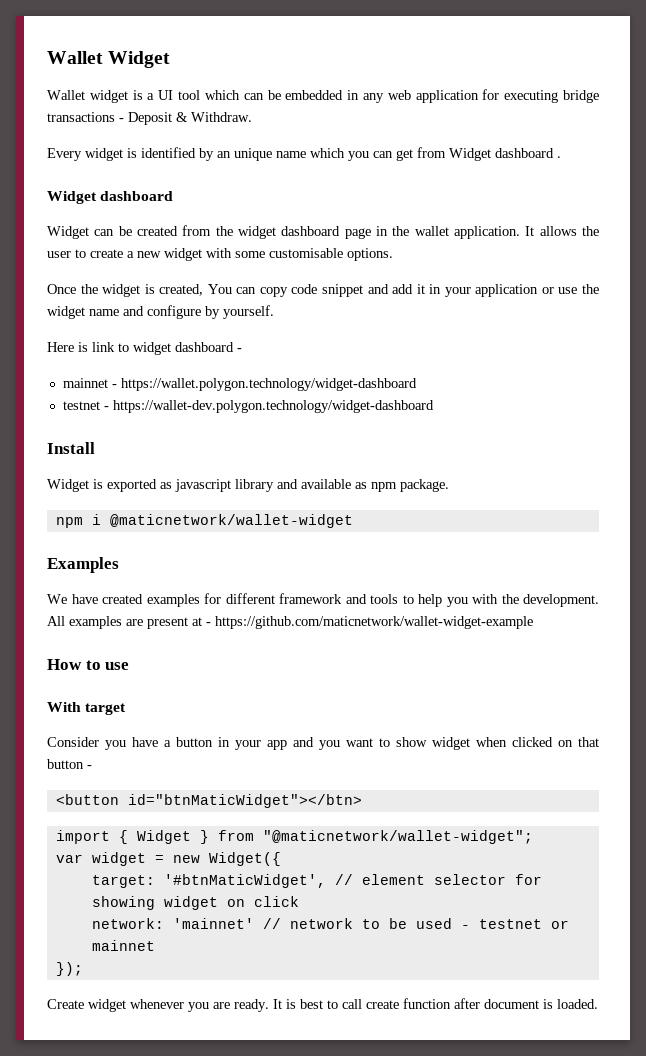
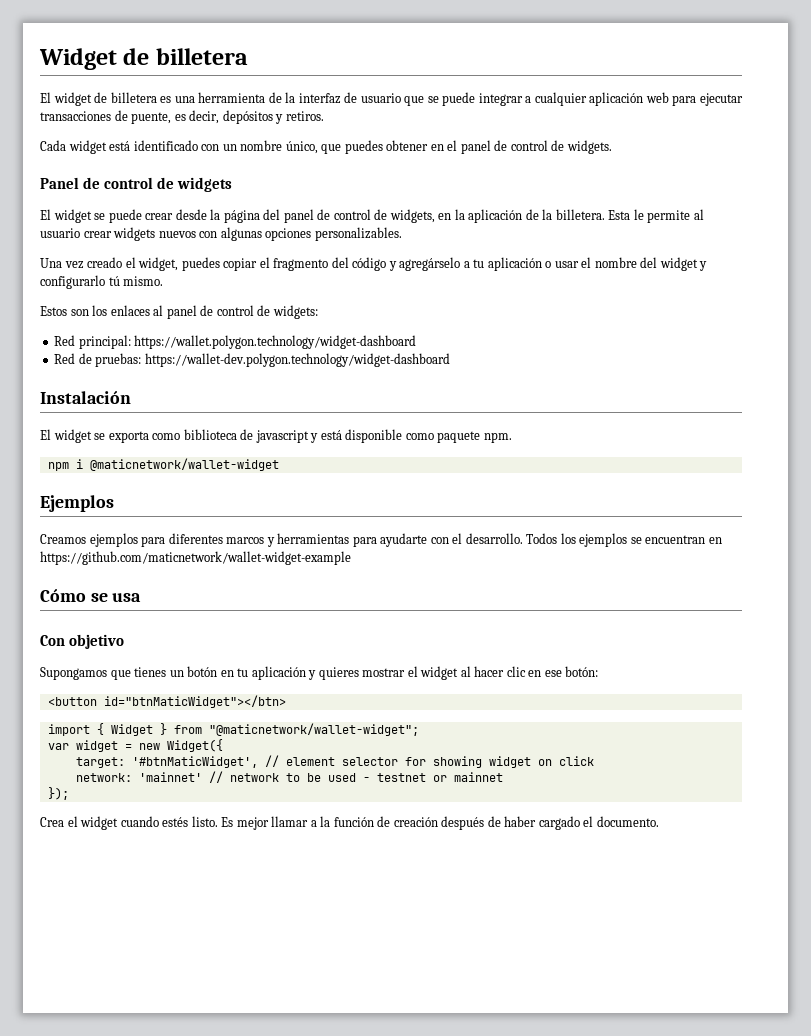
[47,51,171,68] [47,89,599,103] [47,112,252,125] [47,147,561,161] [47,191,174,204] [47,225,599,239] [47,248,393,261] [47,284,599,297] [47,305,274,319] [47,342,242,355] [62,378,417,391] [62,400,434,413] [47,442,95,454] [47,479,449,492] [55,514,353,528] [47,557,119,573] [47,593,599,607] [47,616,533,629] [47,659,130,670] [47,702,127,715] [47,737,599,750] [47,759,92,769] Wallet Widget // Wallet widget is a UI tool which can be embedded in any web application for executing bridge transactions - Deposit & Withdraw. // Every widget is identified by an unique name which you can get from Widget dashboard . // Widget dashboard // Widget can be created from the widget dashboard page in the wallet application. It allows the user to create a new widget with some customisable options. // Once the widget is created, You can copy code snippet and add it in your application or use the widget name and configure by yourself. // Here is link to widget dashboard - // mainnet - https://wallet.polygon.technology/widget-dashboard // testnet - https://wallet-dev.polygon.technology/widget-dashboard // Install // Widget is exported as javascript library and available as npm package. // npm i @maticnetwork/wallet-widget // Examples // We have created examples for different framework and tools to help you with the development. All examples are present at - https://github.com/maticnetwork/wallet-widget-example // How to use // With target // Consider you have a button in your app and you want to show widget when clicked on that button - -> [39,48,248,70] [40,92,743,106] [40,110,324,124] [40,140,612,154] [40,177,233,192] [40,209,704,223] [40,227,402,241] [40,257,708,271] [40,275,164,289] [40,305,318,319] [54,335,417,349] [54,353,450,367] [40,391,131,404] [40,429,512,443] [47,458,279,471] [40,495,114,512] [40,533,722,547] [40,551,351,565] [40,589,142,602] [40,634,125,649] [40,666,599,680] Widget de billetera // El widget de billetera es una herramienta de la interfaz de usuario que se puede integrar a cualquier aplicación web para ejecutar transacciones de puente, es decir, depósitos y retiros. // Cada widget está identificado con un nombre único, que puedes obtener en el panel de control de widgets. // Panel de control de widgets // El widget se puede crear desde la página del panel de control de widgets, en la aplicación de la billetera. Esta le permite al usuario crear widgets nuevos con algunas opciones personalizables. // Una vez creado el widget, puedes copiar el fragmento del código y agregárselo a tu aplicación o usar el nombre del widget y configurarlo tú mismo. // Estos son los enlaces al panel de control de widgets: // Red principal: https://wallet.polygon.technology/widget-dashboard // Red de pruebas: https://wallet-dev.polygon.technology/widget-dashboard // Instalación // El widget se exporta como biblioteca de javascript y está disponible como paquete npm. // npm i @maticnetwork/wallet-widget // Ejemplos // Creamos ejemplos para diferentes marcos y herramientas para ayudarte con el desarrollo. Todos los ejemplos se encuentran en https://github.com/maticnetwork/wallet-widget-example // Cómo se usa // Con objetivo // Supongamos que tienes un botón en tu aplicación y quieres mostrar el widget al hacer clic en ese botón:
[47,998,598,1012] Create widget whenever you are ready. It is best to call create function after document is loaded. -> [40,816,659,830] Crea el widget cuando estés listo. Es mejor llamar a la función de creación después de haber cargado el documento.

